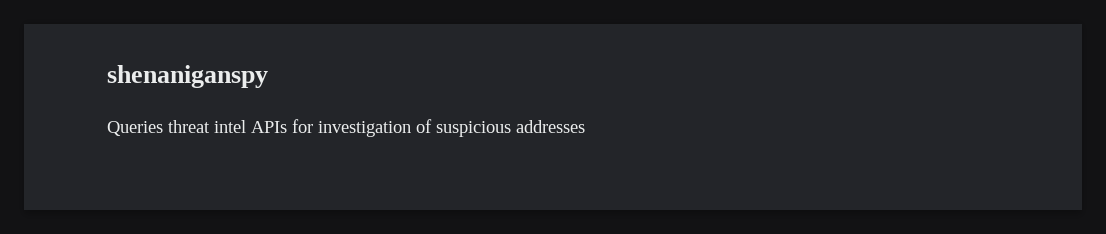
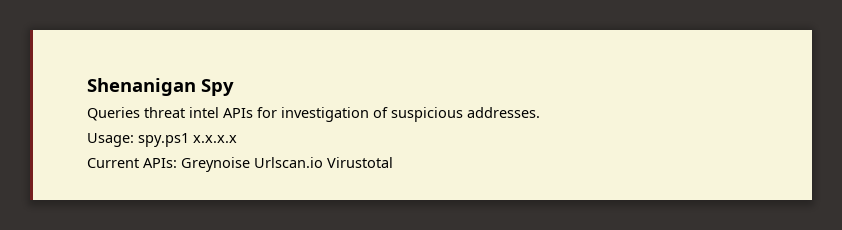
[107,65,268,88] shenaniganspy -> [87,78,234,96] Shenanigan Spy
[516,120,585,133] addresses -> [467,107,540,118] [87,133,237,147] [87,157,393,172] addresses. // Usage: spy.ps1 x.x.x.x // Current APIs: Greynoise Urlscan.io Virustotal

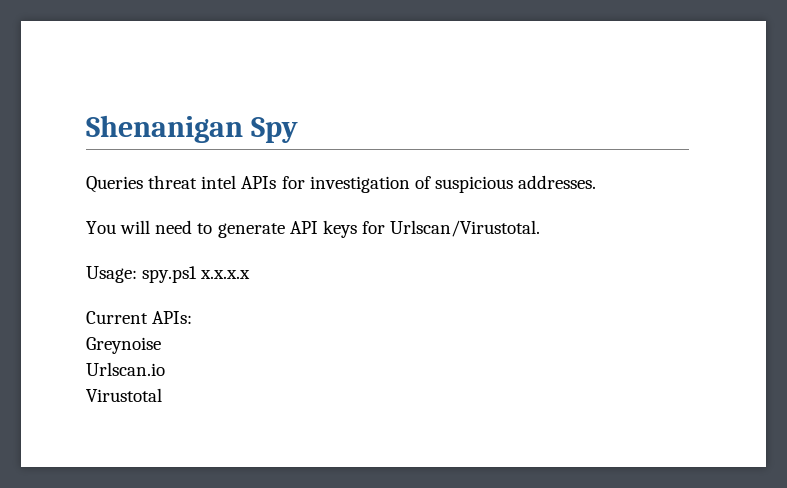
(540, 112) none -> [86,220,541,238] // You will need to generate API keys for Urlscan/Virustotal.
(177, 163) none -> (193, 317) //
(250, 164) none -> (161, 345) //
(323, 162) none -> (165, 369) //

